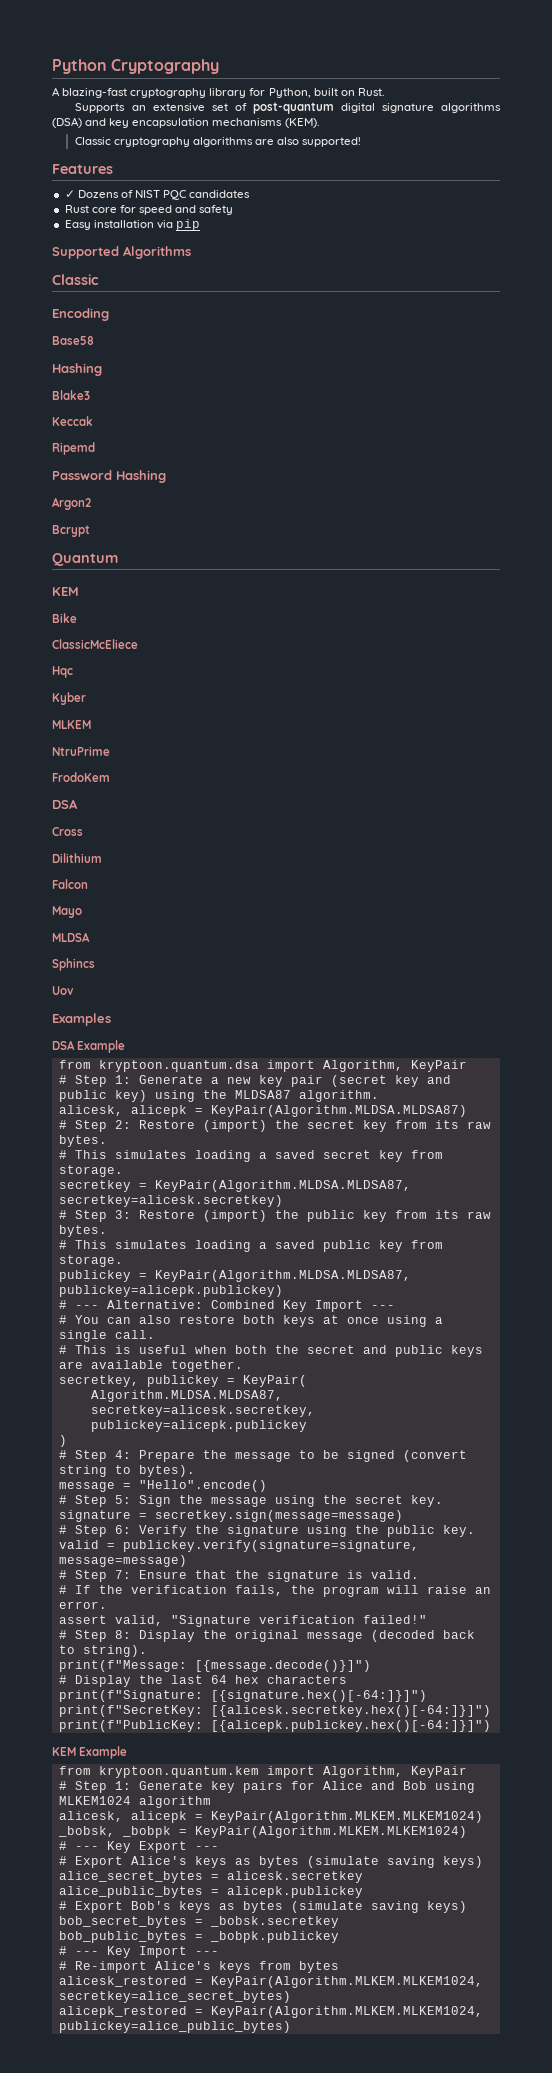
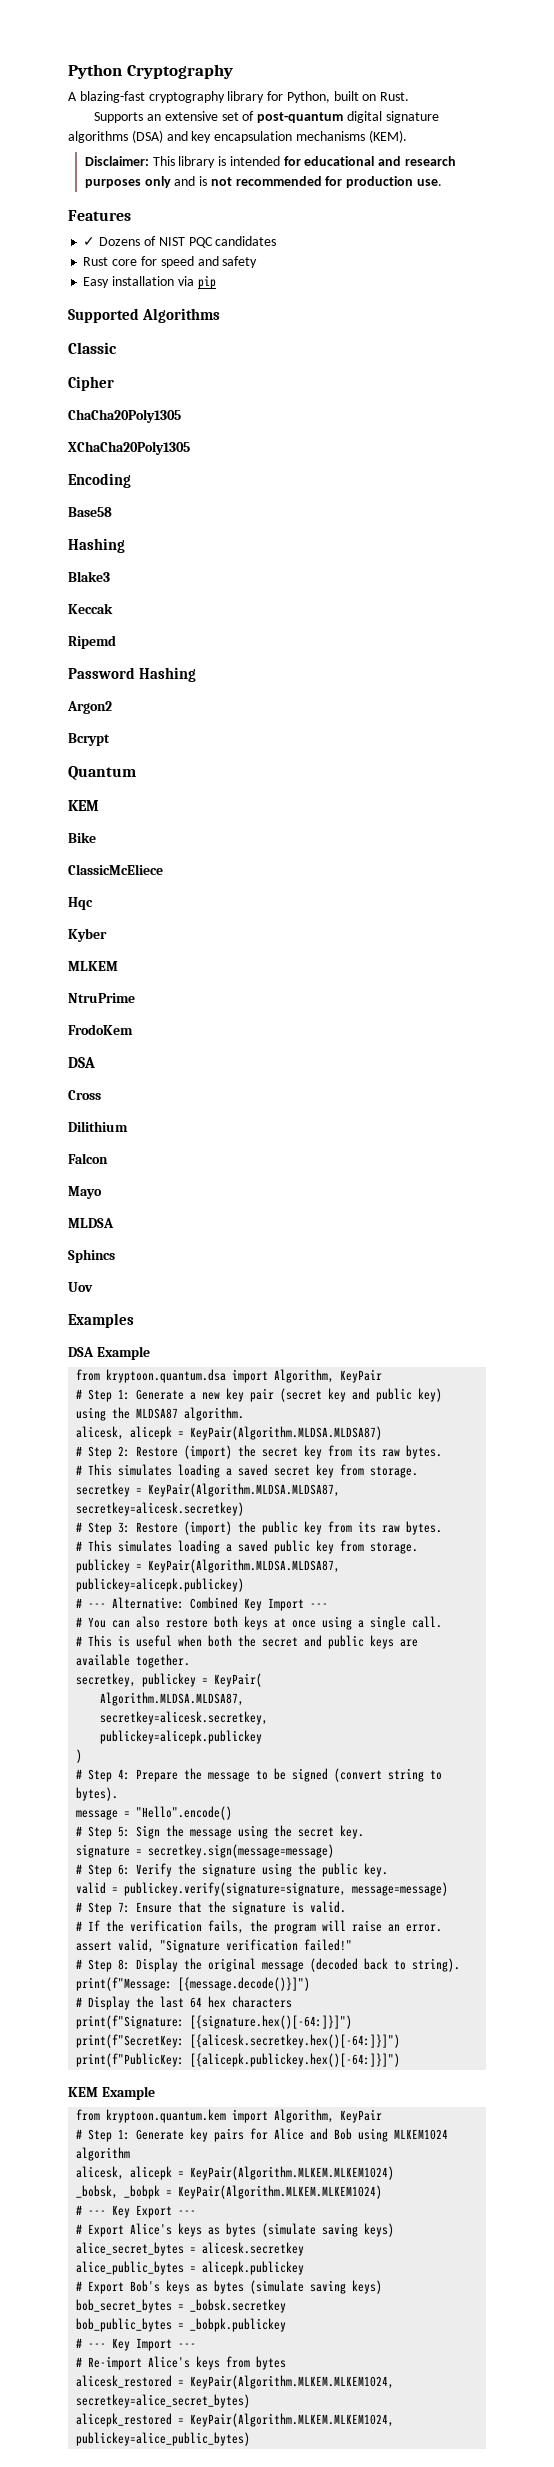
[74,137,362,147] Classic cryptography algorithms are also supported! -> [84,156,456,168] [84,176,442,188] Disclaimer: This library is intended for educational and research purposes only and is not recommended for production use.
(99, 279) none -> [68,376,114,391] [68,409,181,423] [68,441,190,455] // Cipher // ChaCha20Poly1305 // XChaCha20Poly1305

